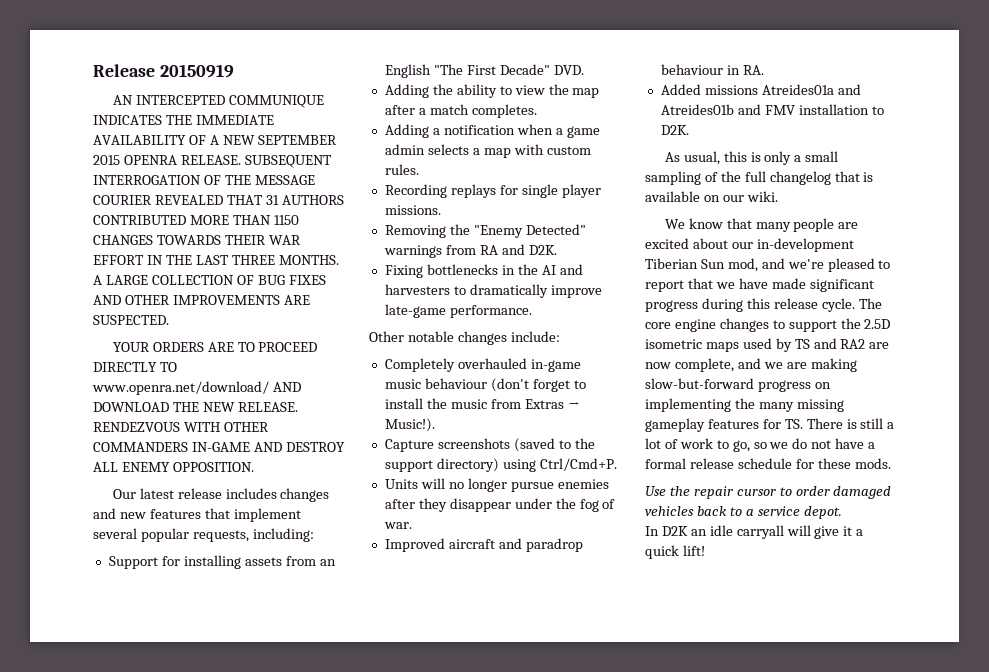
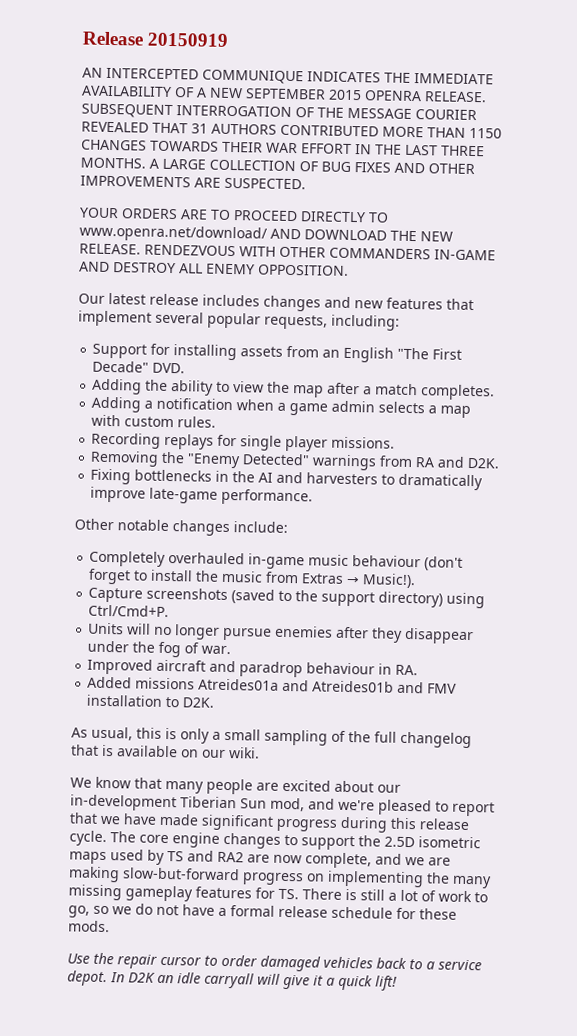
(842, 512) // -> (108, 978) none

